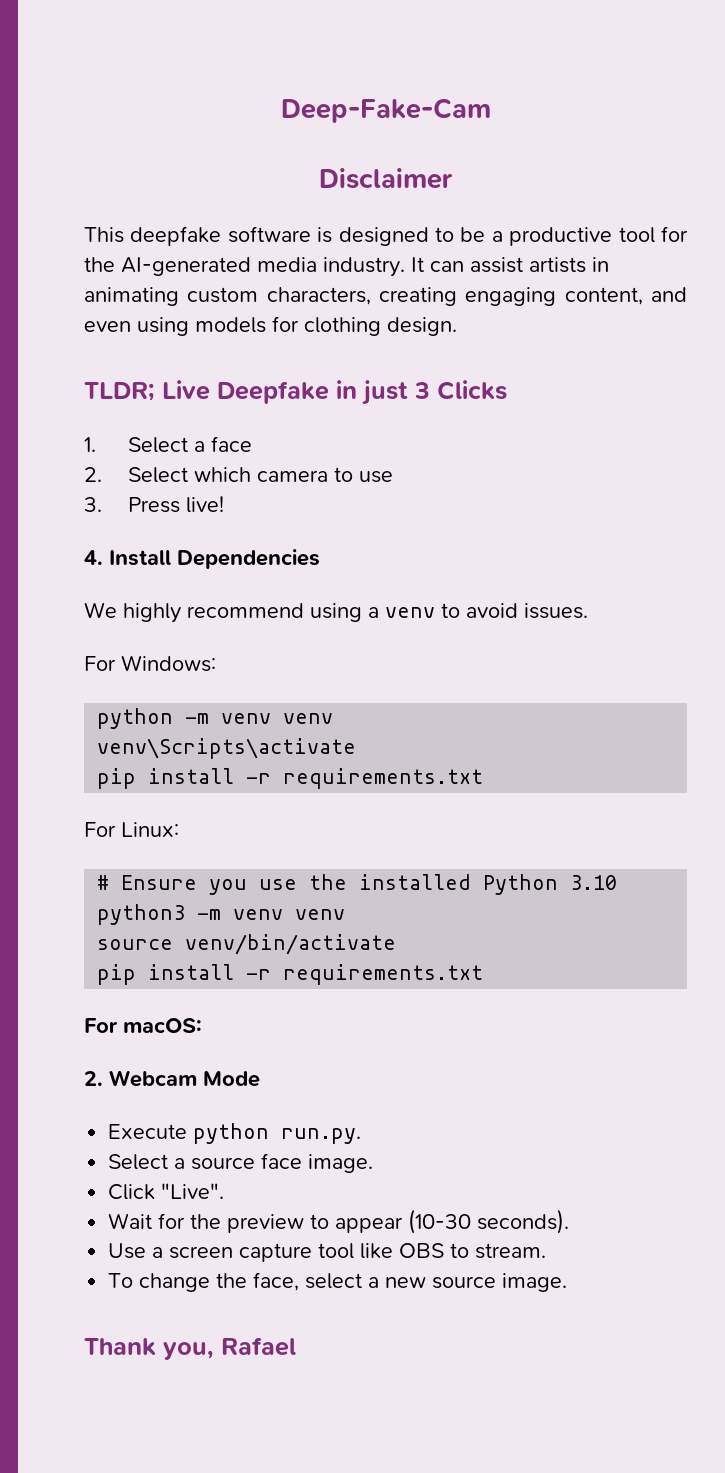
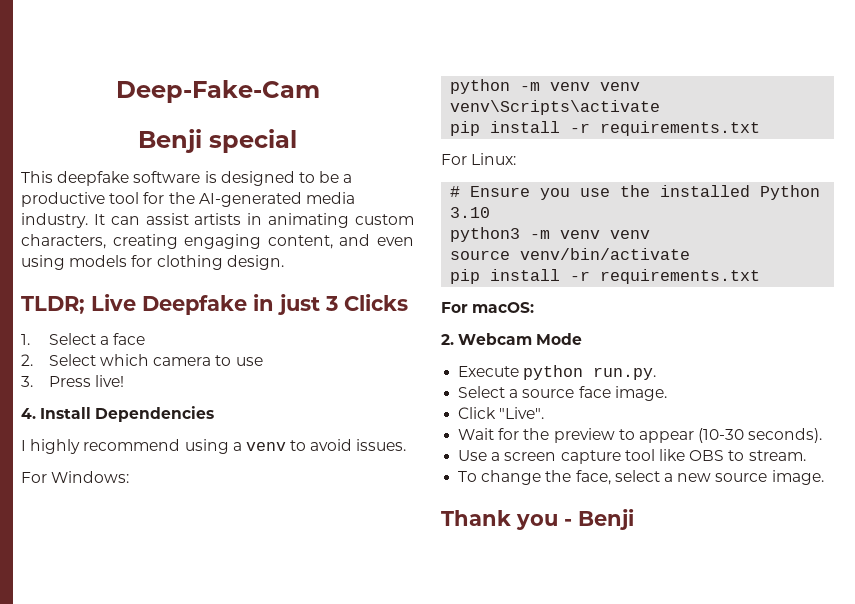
[319,168,453,189] Disclaimer -> [138,129,297,153] Benji special
[84,602,117,618] We -> [21,440,26,451] I
[163,1337,296,1360] you, Rafael -> [516,509,634,530] you - Benji

